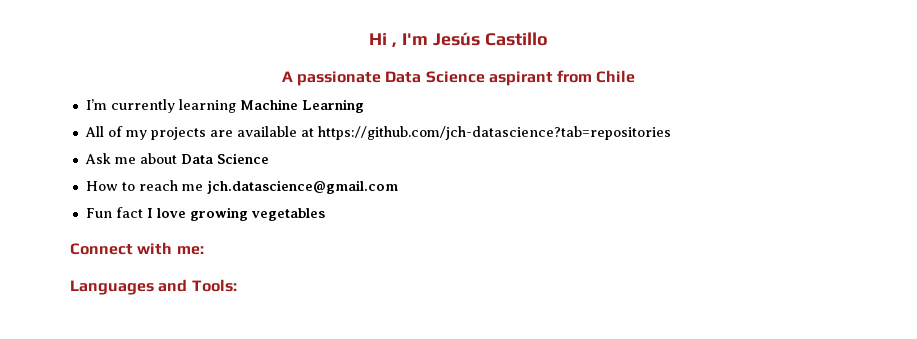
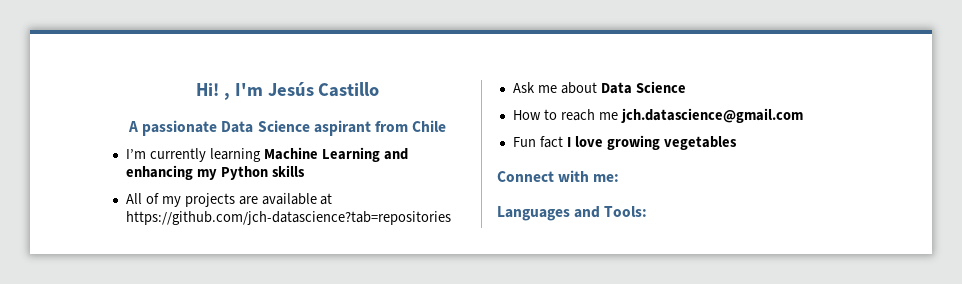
[369,33,388,45] Hi -> [195,83,219,96] Hi!
(364, 106) none -> [383,148,408,160] [125,165,305,180] and enhancing my Python skills

